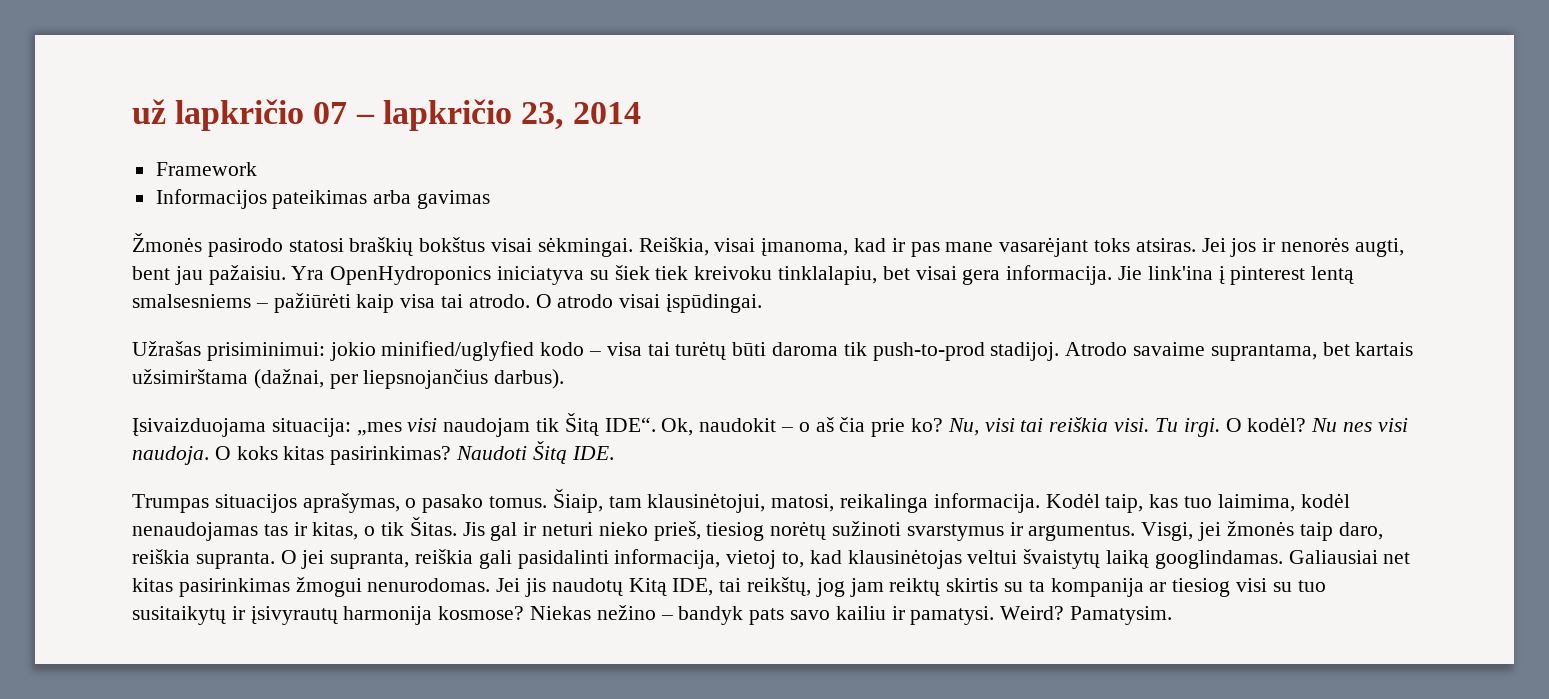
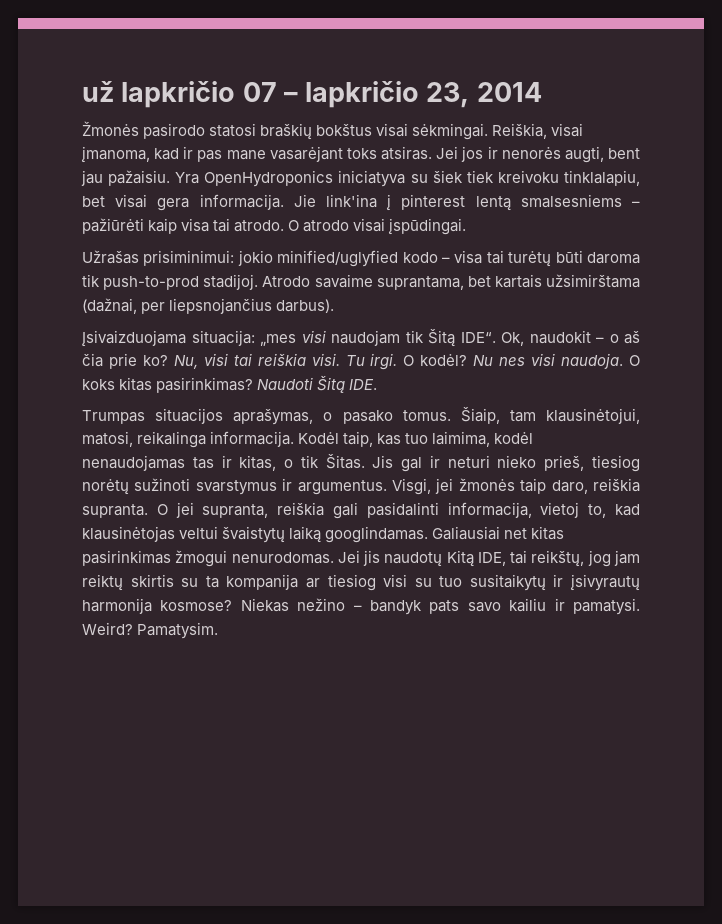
[155,162,257,176] [155,189,491,209] // Framework // Informacijos pateikimas arba gavimas -> (542, 92) none

